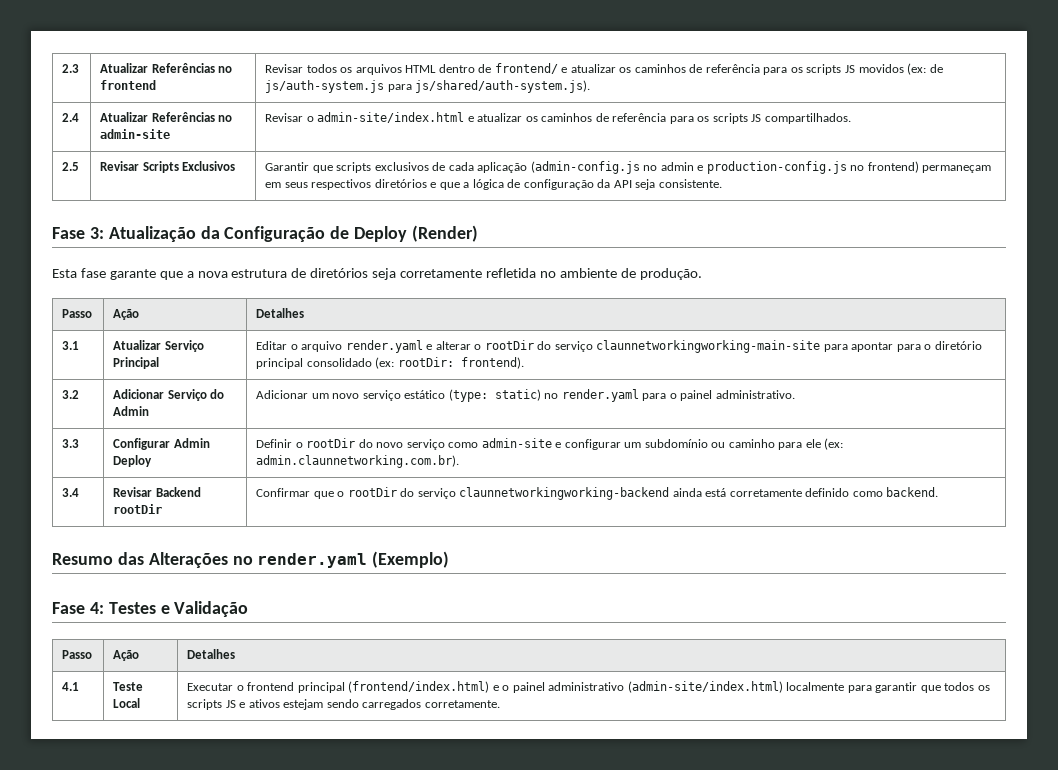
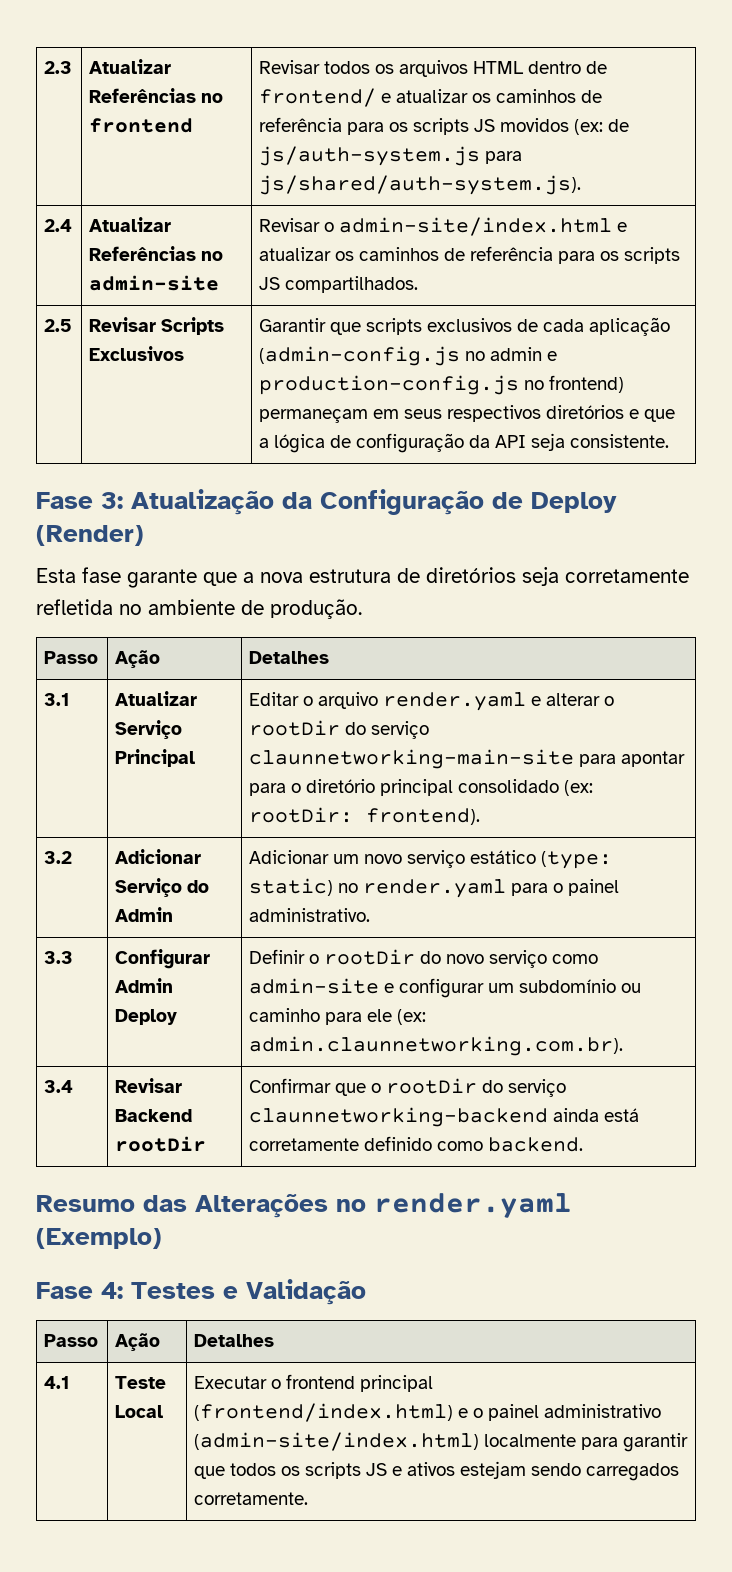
[596,340,821,353] claunnetworkingworking-main-site -> [249,749,575,769] claunnetworking-main-site
[459,487,670,500] claunnetworkingworking-backend -> [249,1107,549,1127] claunnetworking-backend

